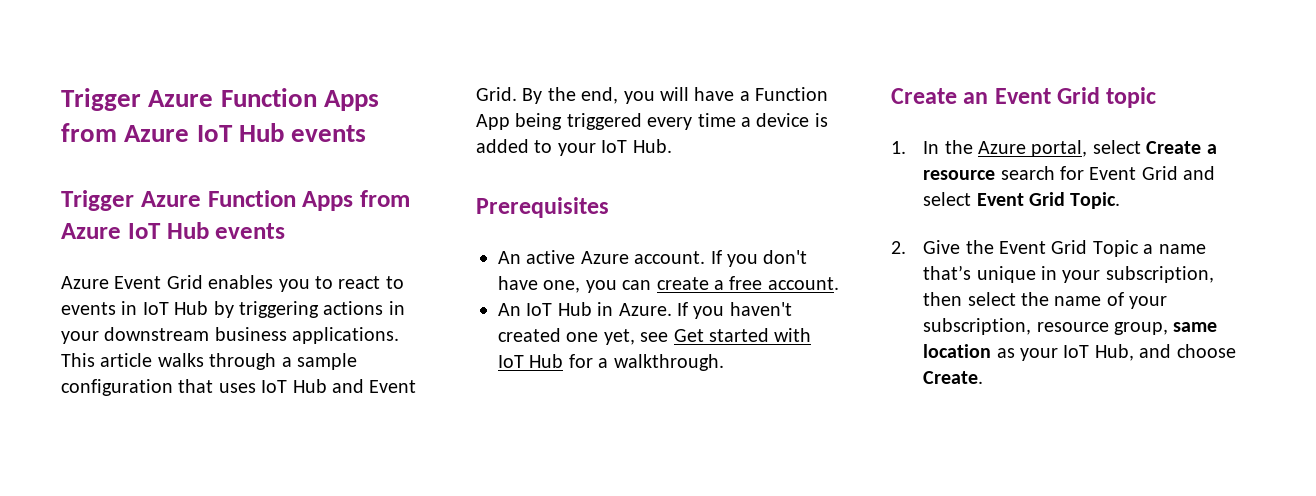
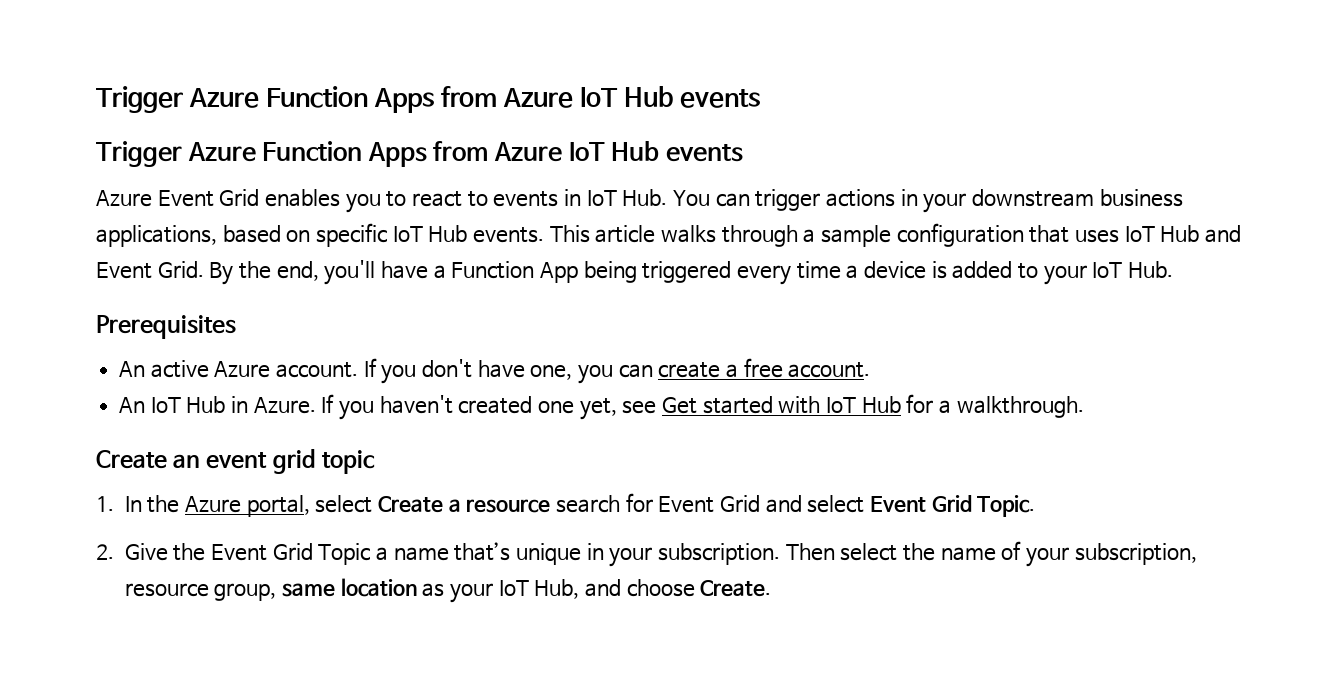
[174,301,319,318] Hub by triggering -> [622,189,821,211] Hub. You can trigger
[292,327,400,344] applications. -> [96,223,544,247] applications, based on specific IoT Hub events.
[623,87,689,104] you will -> [324,260,376,285] you'll
[994,87,1101,104] Event Grid -> [206,449,316,474] event grid
[1105,266,1214,283] [923,292,963,306] subscription, then -> [658,543,835,565] subscription. Then

